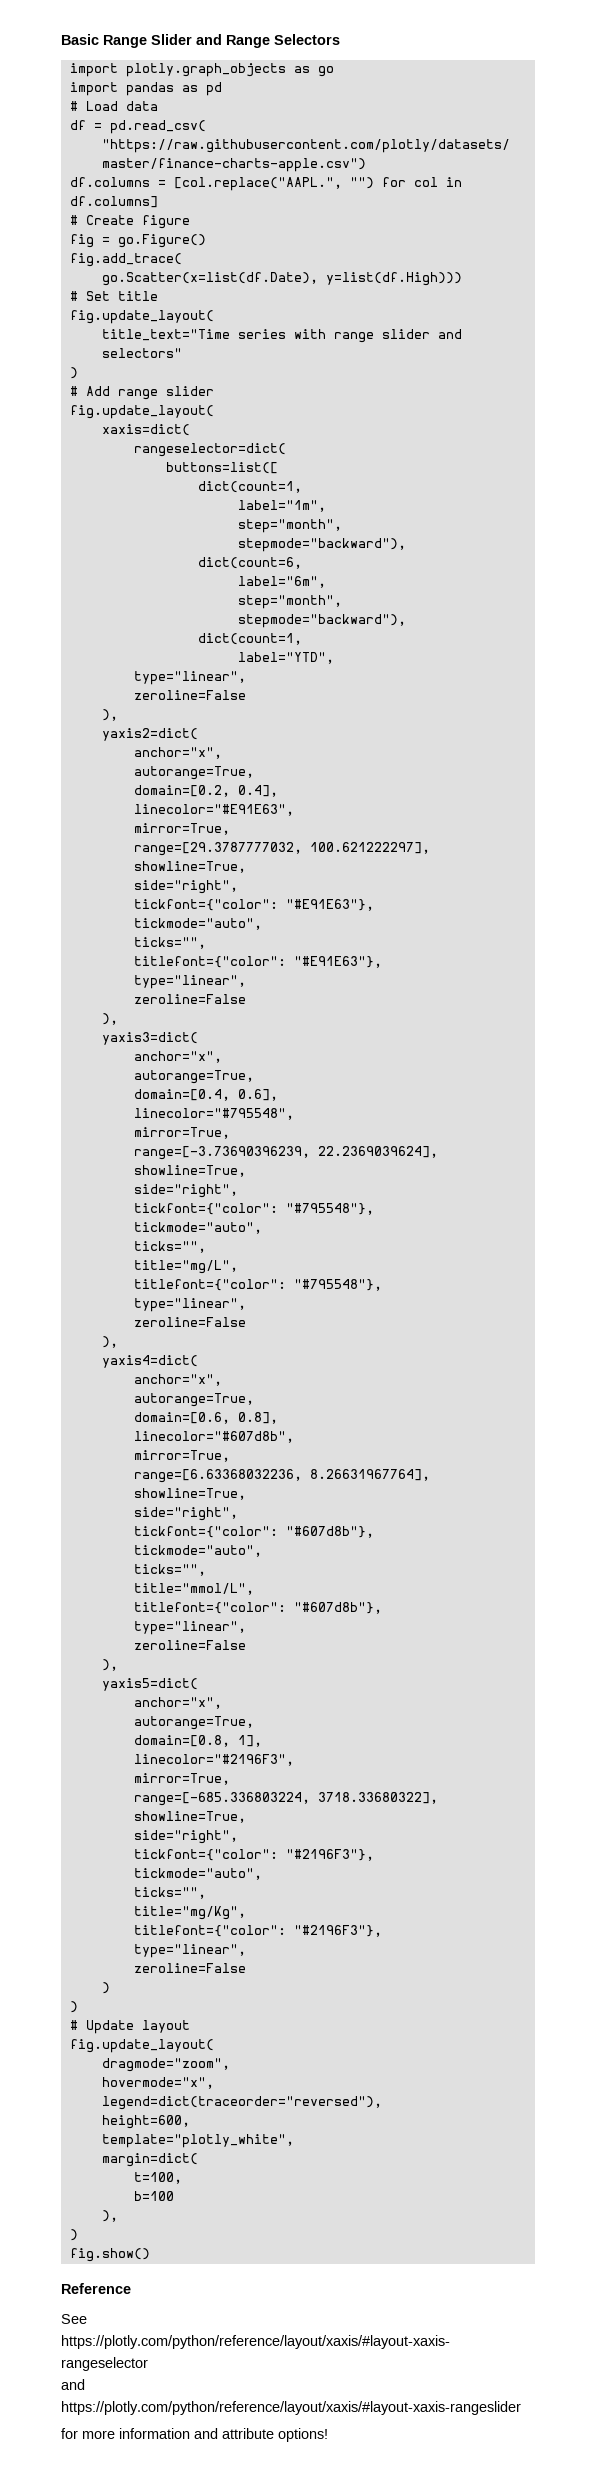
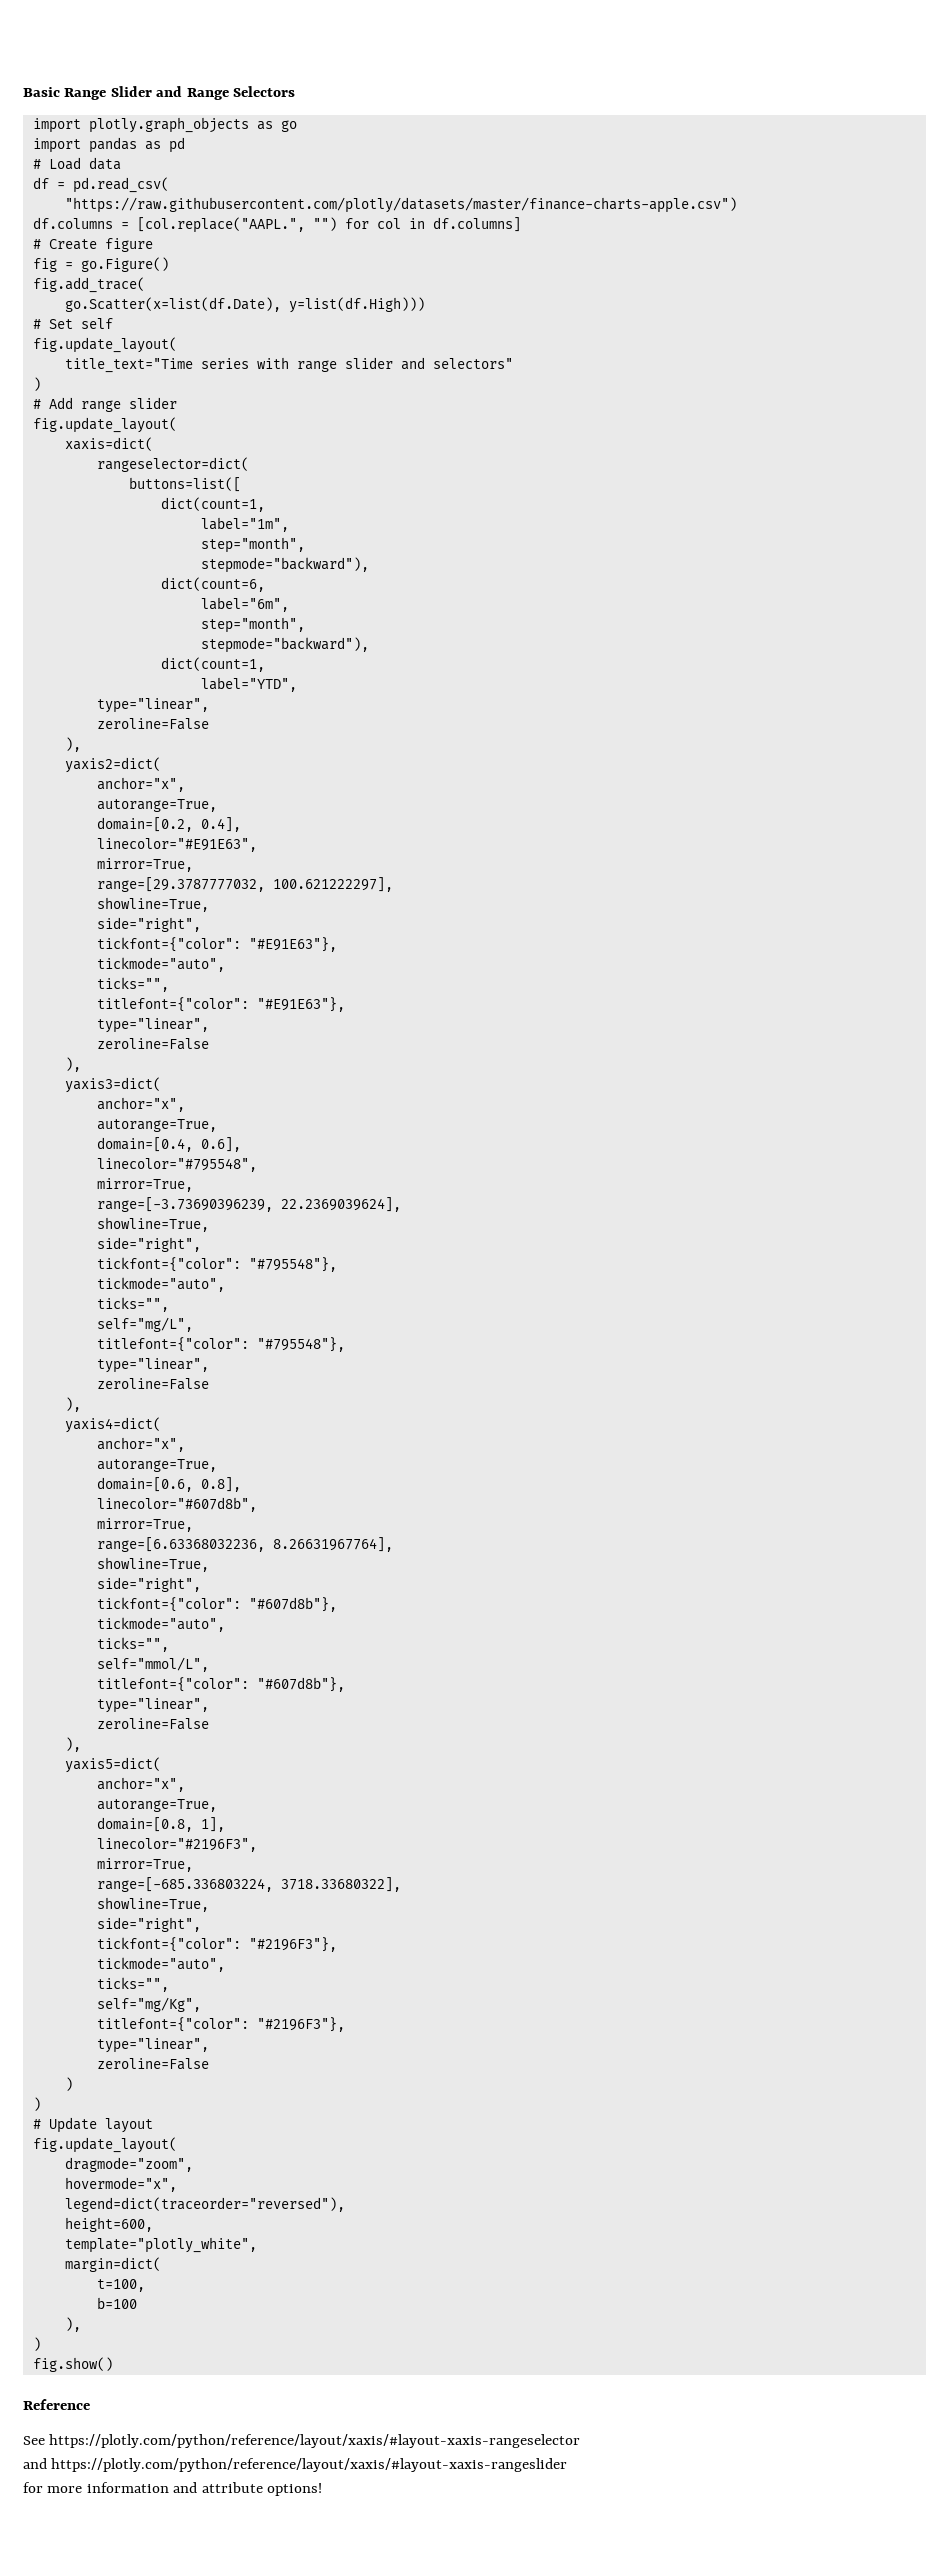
[117,291,158,301] title -> [80,318,113,329] self
[133,1260,238,1274] title="mg/L", -> [96,1317,193,1332] self="mg/L",
[133,1583,254,1595] title="mmol/L", -> [96,1657,209,1672] self="mmol/L",
[133,1906,246,1920] title="mg/Kg", -> [96,1997,201,2012] self="mg/Kg",

